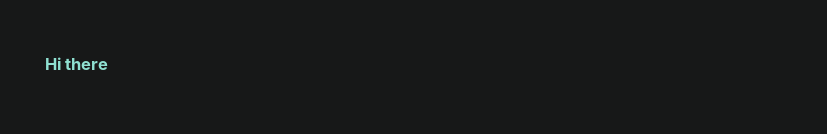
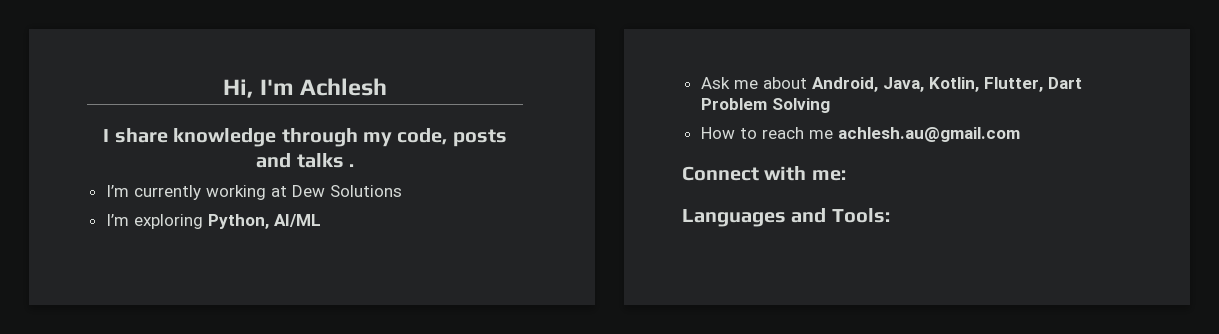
[45,57,109,70] Hi there -> [223,78,387,98] [103,128,507,147] [256,153,354,168] [105,185,402,200] [105,214,321,229] [700,77,1082,92] [700,98,830,113] [700,127,1020,142] [682,166,846,181] [682,208,890,227] Hi, I'm Achlesh // I share knowledge through my code, posts and talks . // I’m currently working at Dew Solutions // I’m exploring Python, AI/ML // Ask me about Android, Java, Kotlin, Flutter, Dart Problem Solving // How to reach me achlesh.au@gmail.com // Connect with me: // Languages and Tools:

